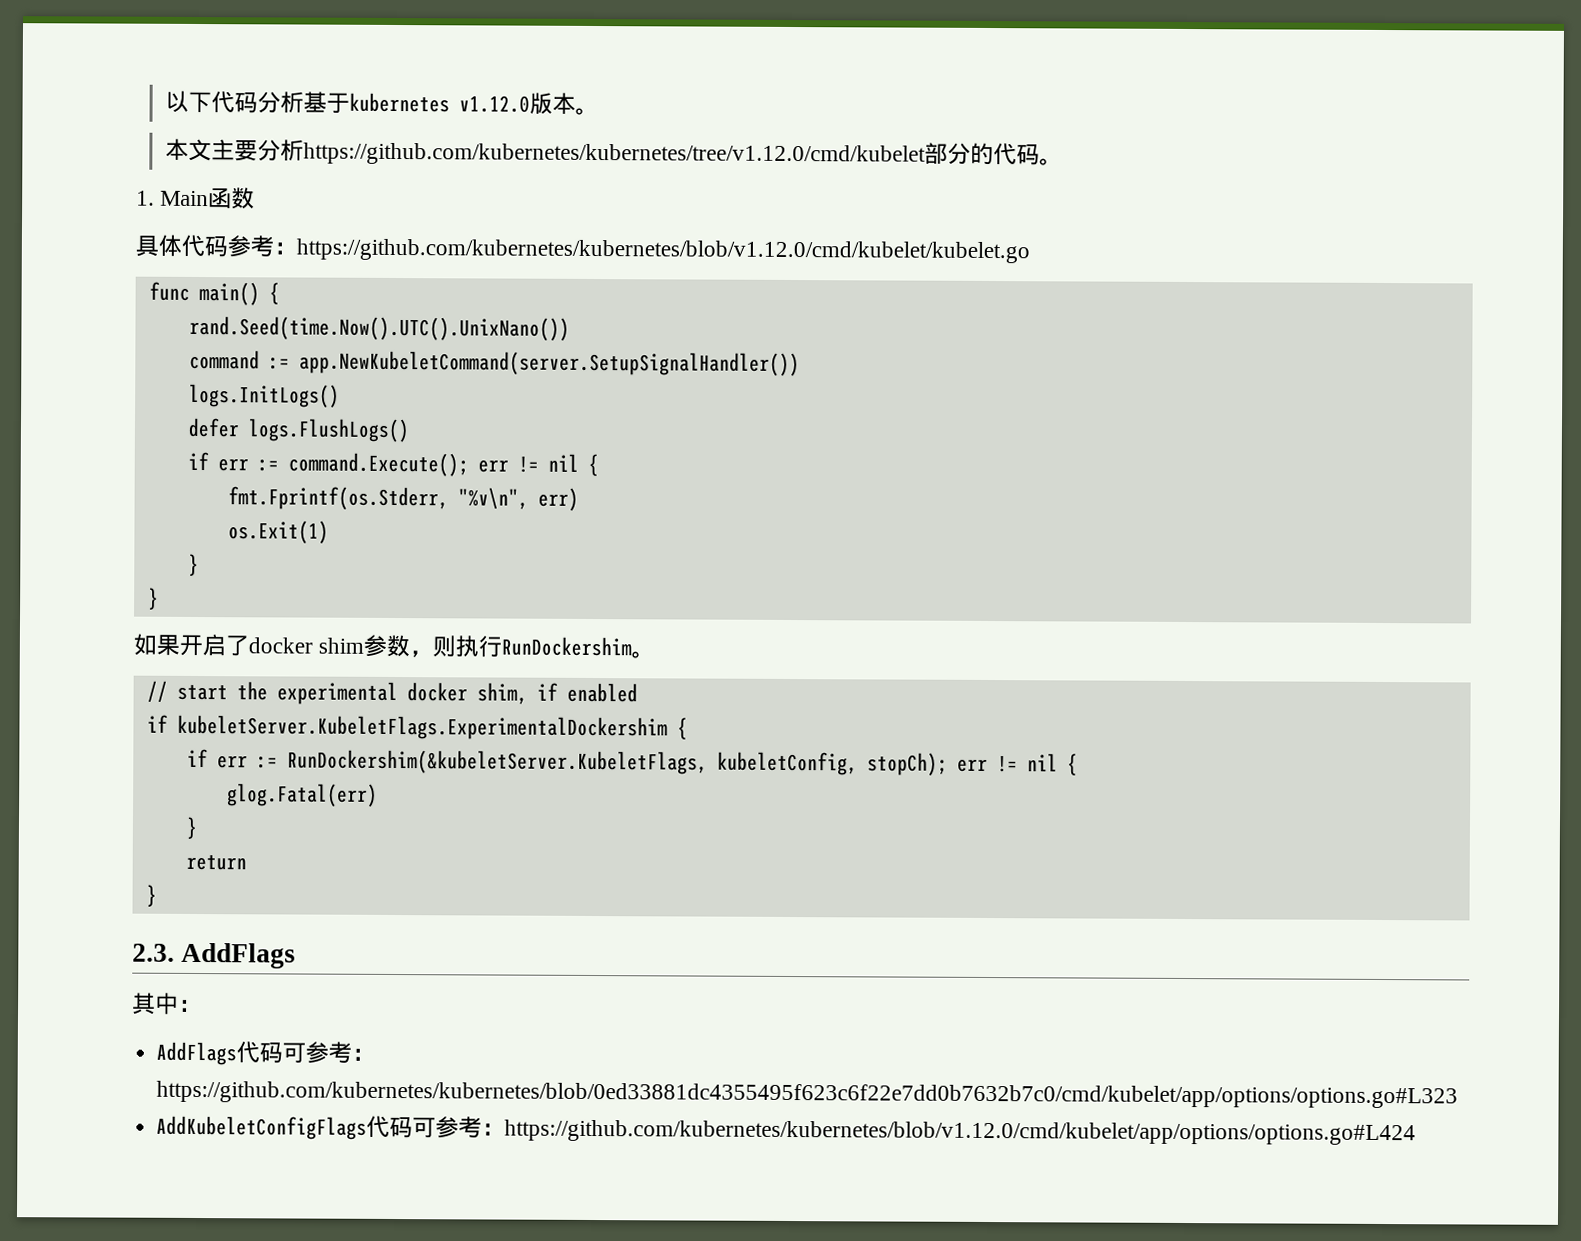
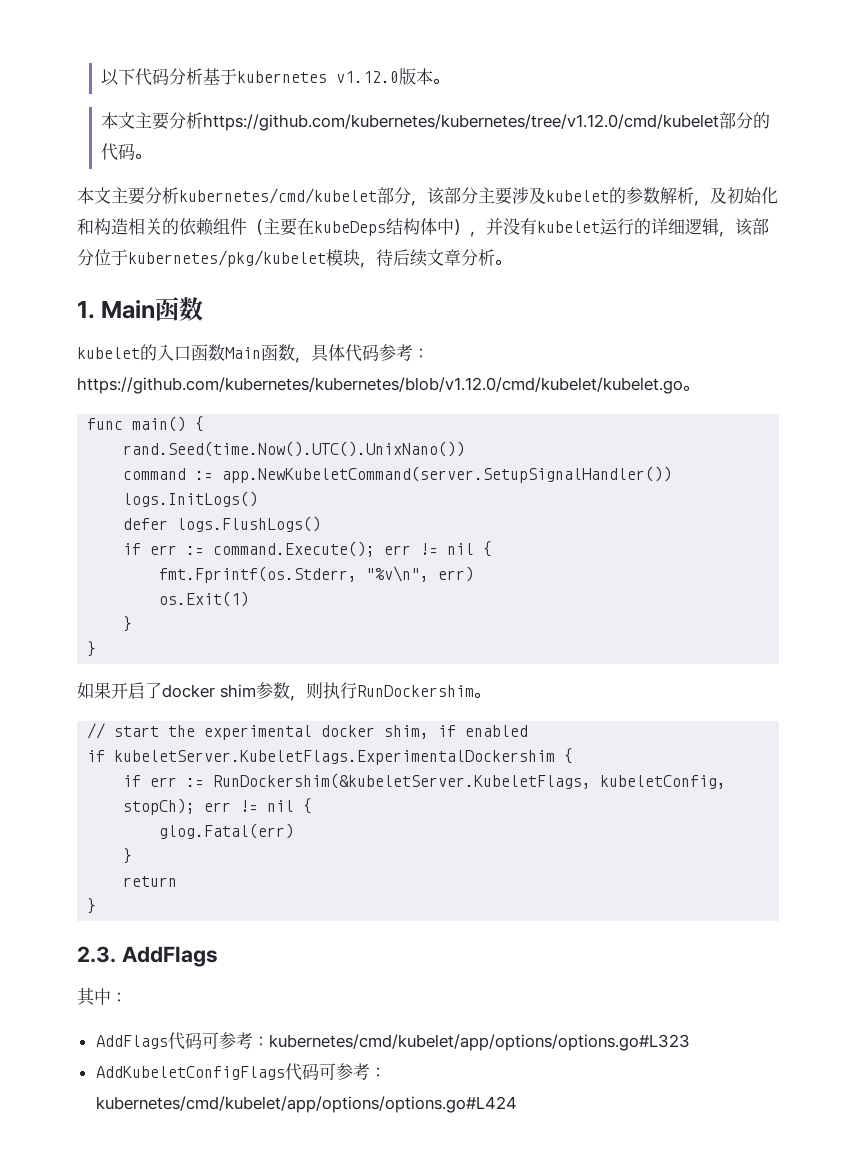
[136,187,256,210] 1. Main函数 // -> [77,187,778,206] [77,218,769,237] [77,249,511,268] [77,297,204,321] [77,344,311,363] 本文主要分析kubernetes/cmd/kubelet部分，该部分主要涉及kubelet的参数解析，及初始化和构造相关的依赖组件（主要在kubeDeps结构体中），并没有kubelet运行的详细逻辑，该部分位于kubernetes/pkg/kubelet模块，待后续文章分析。 // 1. Main函数 // kubelet的入口函数Main函数，
(1030, 251) none -> [683,385,699,391] 。
[156,1080,1459,1109] https://github.com/kubernetes/kubernetes/blob/0ed33881dc4355495f623c6f22e7dd0b7632b7c0/cmd/kubelet/app/options/options.go#L323 -> [268,1034,690,1051] kubernetes/cmd/kubelet/app/options/options.go#L323
[504,1119,1417,1146] https://github.com/kubernetes/kubernetes/blob/v1.12.0/cmd/kubelet/app/options/options.go#L424 -> [95,1096,517,1113] kubernetes/cmd/kubelet/app/options/options.go#L424

